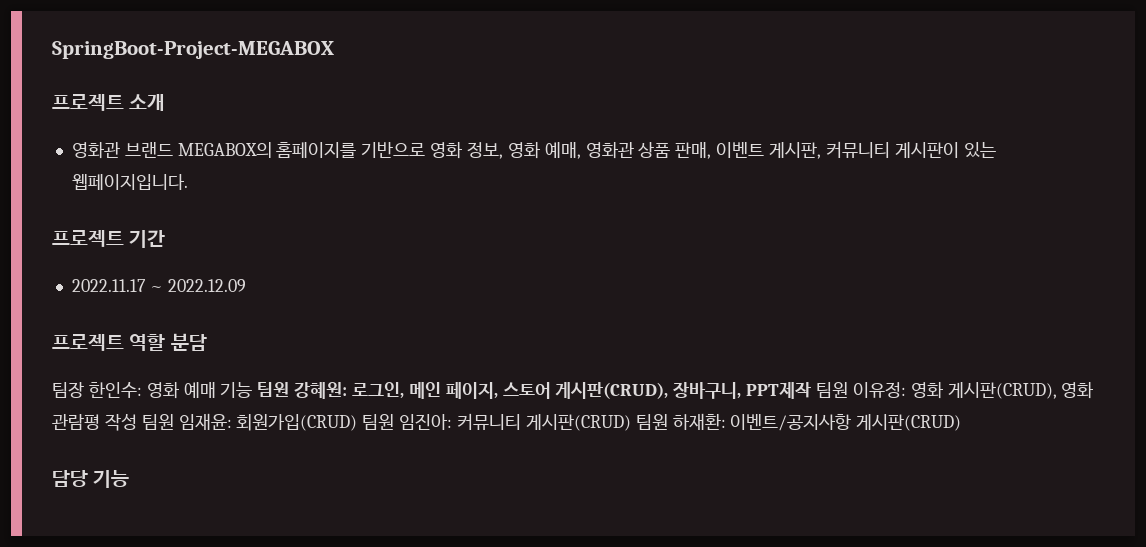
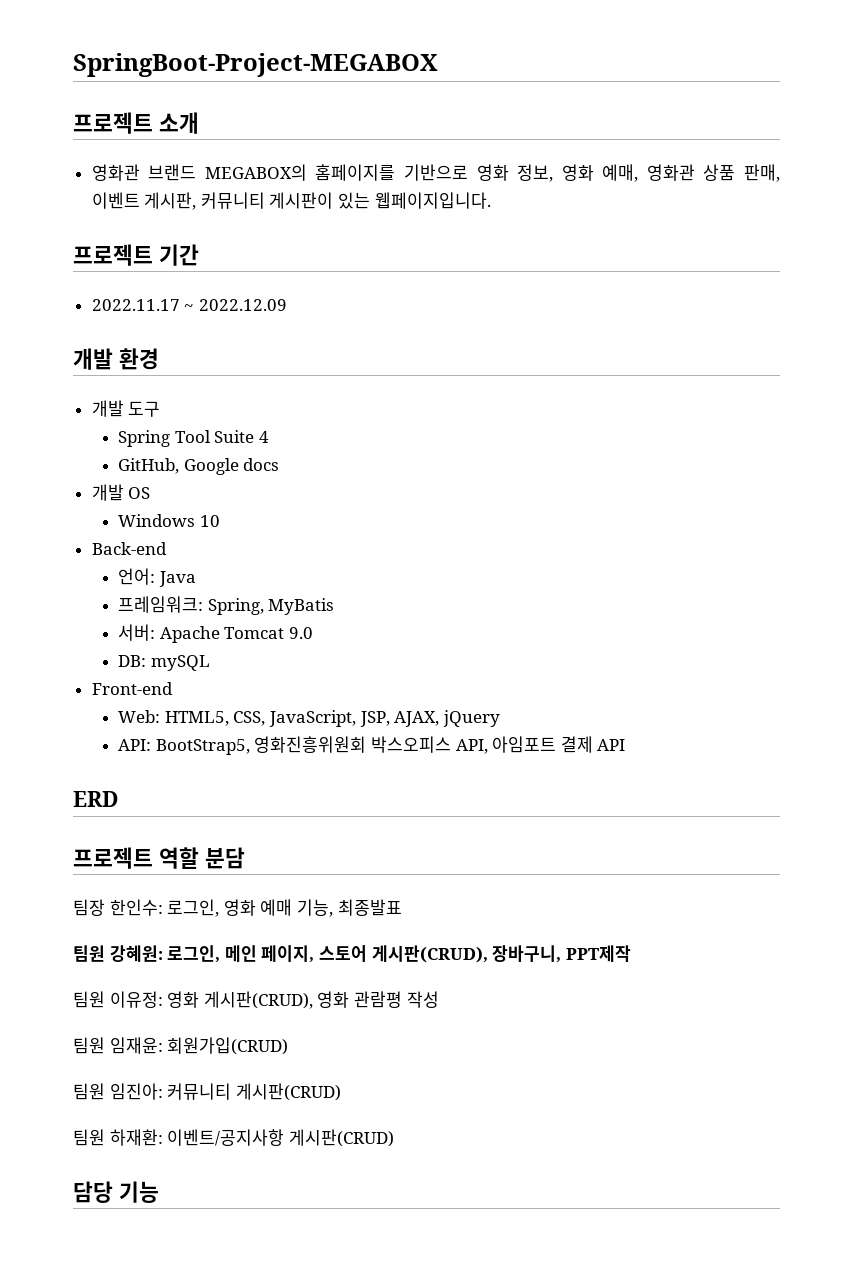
(246, 285) none -> [73,348,159,370] [91,400,161,417] [118,430,269,447] [118,458,280,475] [91,484,151,501] [118,514,220,527] [91,542,167,555] [118,568,196,587] [118,596,335,615] [118,624,313,643] [118,655,210,671] [91,682,173,695] [118,710,500,727] [118,736,626,755] [73,791,118,807] // 개발 환경 // 개발 도구 // Spring Tool Suite 4 // GitHub, Google docs // 개발 OS // Windows 10 // Back-end // 언어: Java // 프레임워크: Spring, MyBatis // 서버: Apache Tomcat 9.0 // DB: mySQL // Front-end // Web: HTML5, CSS, JavaScript, JSP, AJAX, jQuery // API: BootStrap5, 영화진흥위원회 박스오피스 API, 아임포트 결제 API // ERD
(142, 390) none -> [167,899,220,917] 로그인,
[220,382,253,398] 기능 -> [296,899,402,917] 기능, 최종발표 //
(812, 390) none -> (631, 953) //
(137, 422) none -> (439, 999) //
(358, 422) none -> (289, 1046) //
(631, 422) none -> (341, 1092) //

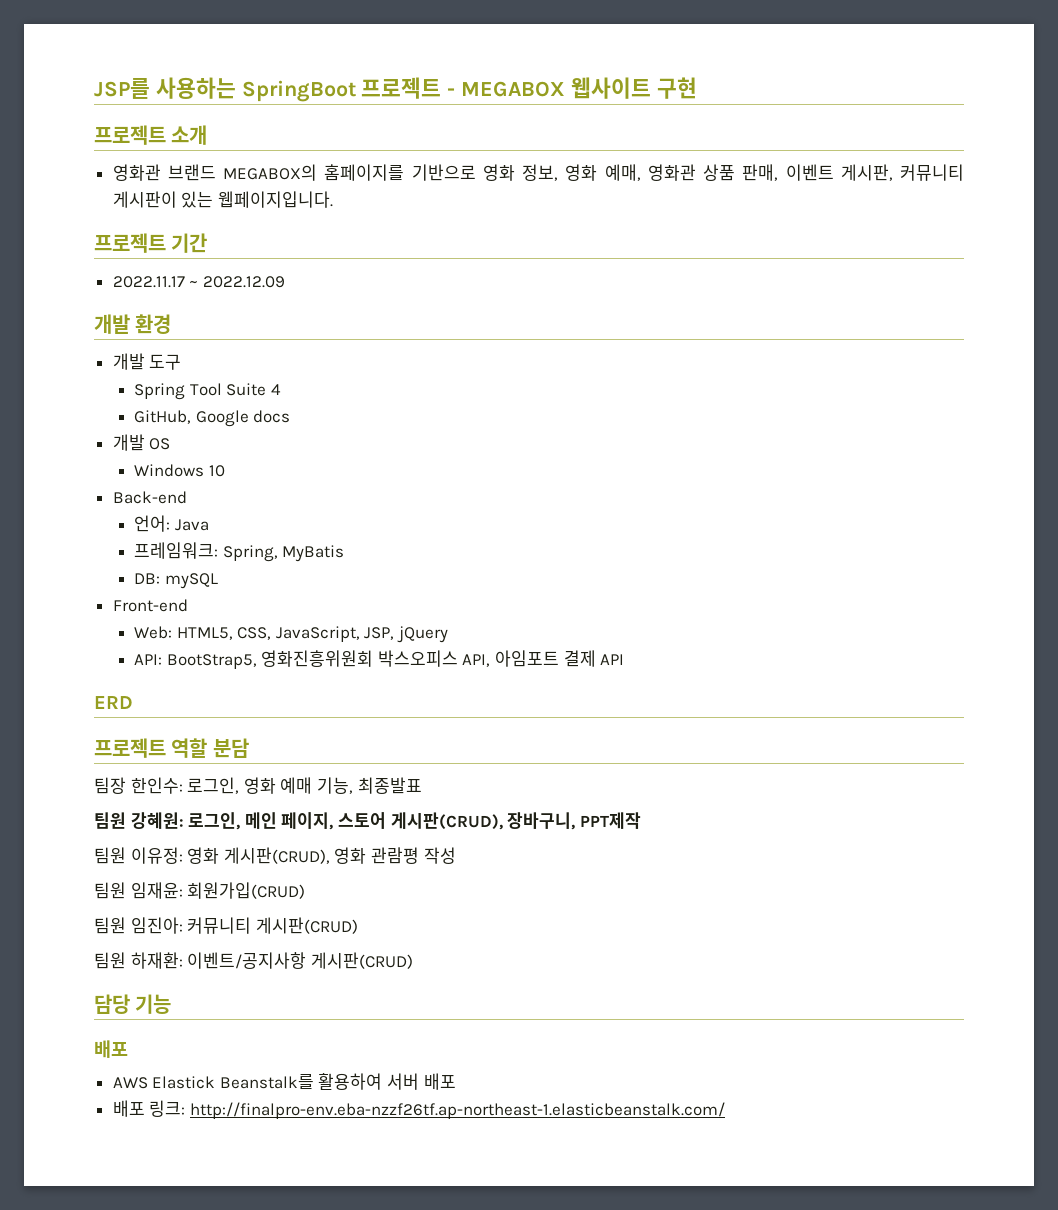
[73,53,438,77] SpringBoot-Project-MEGABOX -> [94,77,697,102] JSP를 사용하는 SpringBoot 프로젝트 - MEGABOX 웹사이트 구현
[118,624,313,643] // 서버: Apache Tomcat 9.0 -> (345, 553) none
[394,711,440,727] AJAX, -> (395, 633) none
(159, 1192) none -> [94,1040,128,1058] [112,1073,456,1090] [112,1100,725,1119] // 배포 // AWS Elastick Beanstalk를 활용하여 서버 배포 // 배포 링크: http://finalpro-env.eba-nzzf26tf.ap-northeast-1.elasticbeanstalk.com/

